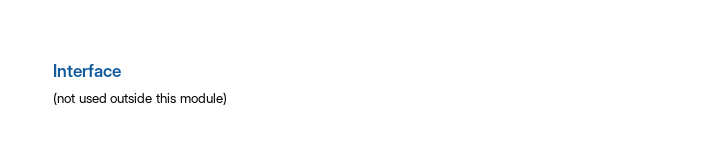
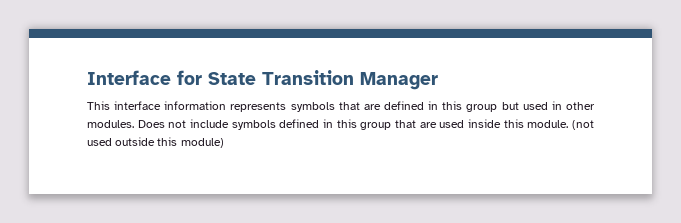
(121, 70) // -> [177,70,438,90] [87,101,596,112] [87,119,569,130] for State Transition Manager // This interface information represents symbols that are defined in this group but used in other modules. Does not include symbols defined in this group that are used inside this module.

